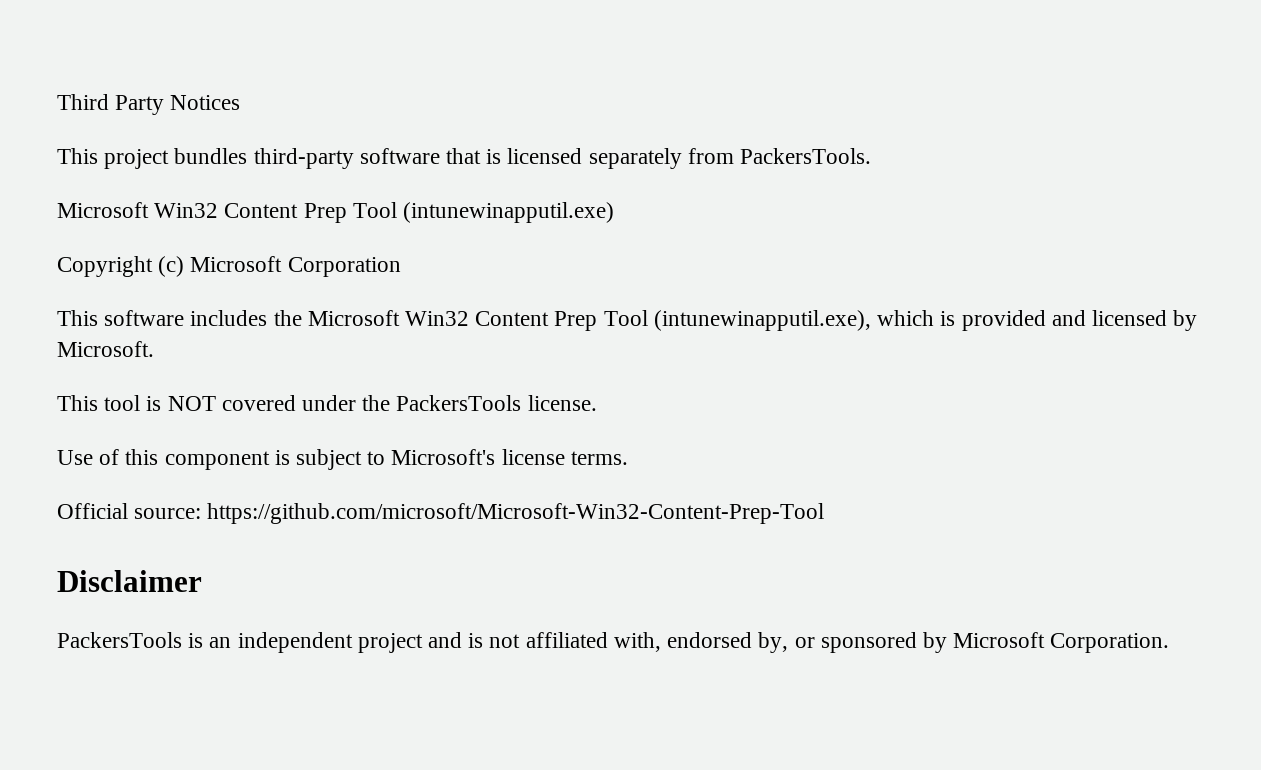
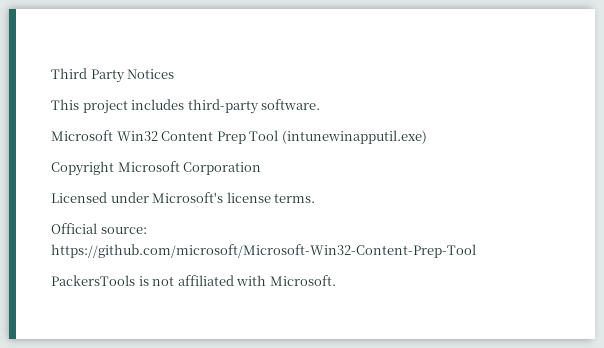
[174,148,872,169] bundles third-party software that is licensed separately from PackersTools. -> [131,99,321,114] includes third-party software.
[158,256,185,277] (c) -> (114, 168) none
[57,310,1198,331] [57,341,154,357] [57,395,597,411] [57,449,386,470] This software includes the Microsoft Win32 Content Prep Tool (intunewinapputil.exe), which is provided and licensed by Microsoft. // This tool is NOT covered under the PackersTools license. // Use of this component is subject to -> [51,192,149,203] Licensed under
[57,570,202,592] // Disclaimer -> (476, 251) none
[209,632,1170,653] an independent project and is not affiliated with, endorsed by, or sponsored by Microsoft Corporation. -> [152,275,336,286] not affiliated with Microsoft.

